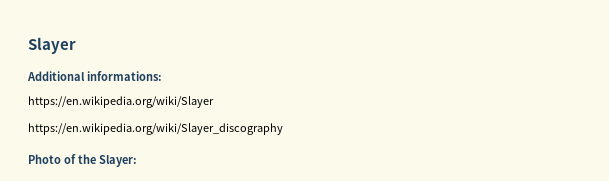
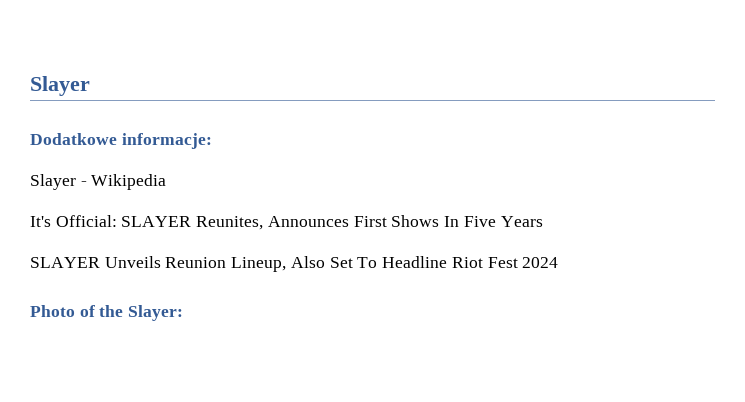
[27,71,162,81] [28,96,214,108] [28,123,283,135] Additional informations: // https://en.wikipedia.org/wiki/Slayer // https://en.wikipedia.org/wiki/Slayer_discography -> [30,133,212,149] [30,174,167,190] [30,215,543,230] [30,256,559,272] Dodatkowe informacje: // Slayer - Wikipedia // It's Official: SLAYER Reunites, Announces First Shows In Five Years // SLAYER Unveils Reunion Lineup, Also Set To Headline Riot Fest 2024

